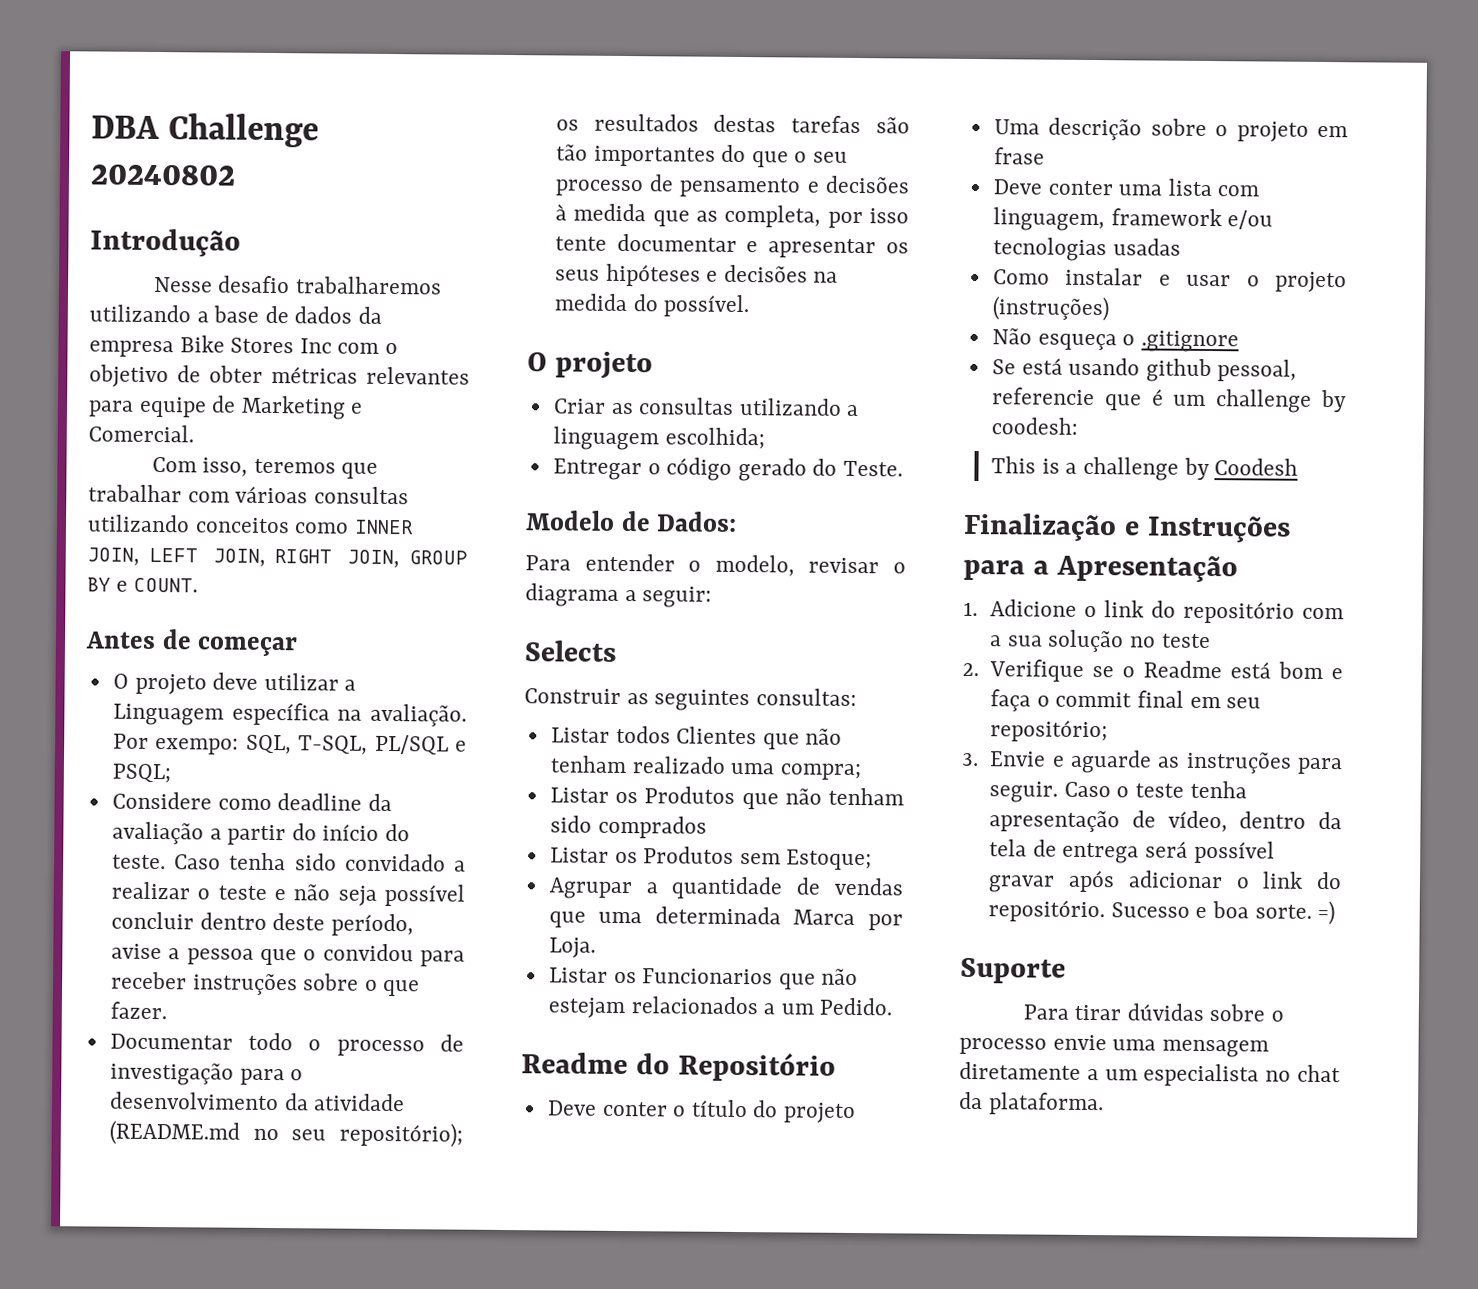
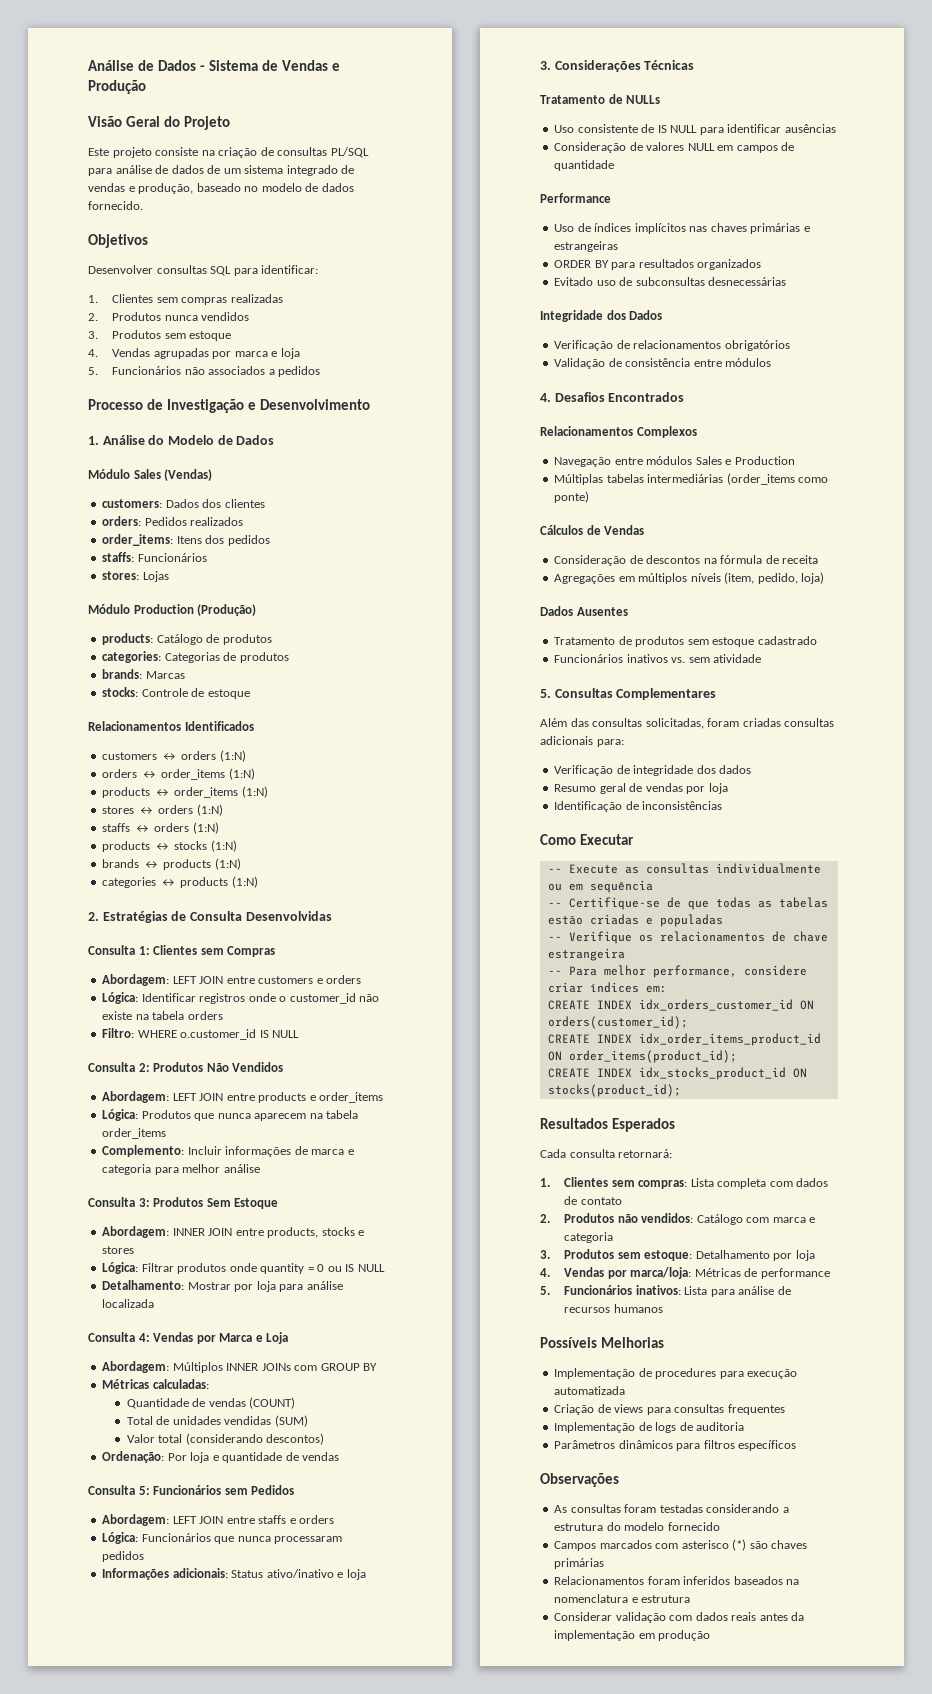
[91,113,320,148] [90,163,236,186] [90,228,241,257] [152,275,442,295] [89,304,383,324] [89,335,399,358] [89,364,470,388] [88,395,364,420] [88,424,194,443] [151,456,379,479] [88,484,409,505] [87,514,414,535] [87,547,468,569] [87,577,199,593] [85,629,299,657] [112,672,357,695] [112,702,467,727] [112,733,468,756] [111,763,171,784] [111,791,392,812] [111,821,411,846] [111,852,466,872] [110,881,465,907] [110,911,414,937] [110,943,465,967] [110,971,421,997] [109,1001,167,1020] [109,1032,465,1057] [109,1062,304,1086] [109,1091,406,1112] [108,1120,463,1148] [555,113,910,134] [555,144,849,168] [554,174,910,198] [554,203,909,229] [554,233,909,259] [554,263,839,287] [553,293,750,318] [527,351,653,380] [552,397,860,417] [552,426,765,451] [552,457,904,482] [525,510,738,532] [525,553,906,577] [525,583,713,608] [524,640,617,662] [524,688,857,712] [550,725,843,750] [549,755,861,781] [549,786,904,810] [549,815,707,839] [549,846,873,871] [548,876,904,900] [548,906,903,931] [548,937,596,958] [548,967,859,990] [547,996,893,1019] [521,1051,836,1082] [546,1099,857,1124] [993,117,1348,142] [993,147,1045,165] [992,178,1260,197] [992,207,1274,232] [992,237,1181,262] [992,267,1347,293] [991,296,1109,322] [991,328,1239,353] [991,357,1298,383] [991,387,1347,413] [990,417,1078,435] [991,456,1299,481] [963,512,1291,543] [963,554,1238,583] [963,599,1344,624] [989,629,1211,653] [962,659,1343,682] [990,689,1262,712] [990,719,1109,743] [961,749,1343,775] [989,780,1247,803] [989,810,1342,833] [989,839,1275,864] [988,869,1342,893] [988,899,1336,926] [960,957,1066,984] [1022,1003,1284,1022] [959,1034,1269,1058] [959,1061,1341,1087] [959,1091,1104,1116] DBA Challenge 20240802 // Introdução // Nesse desafio trabalharemos utilizando a base de dados da empresa Bike Stores Inc com o objetivo de obter métricas relevantes para equipe de Marketing e Comercial. // Com isso, teremos que trabalhar com várioas consultas utilizando conceitos como INNER JOIN, LEFT JOIN, RIGHT JOIN, GROUP BY e COUNT. // Antes de começar // O projeto deve utilizar a Linguagem específica na avaliação. Por exempo: SQL, T-SQL, PL/SQL e PSQL; // Considere como deadline da avaliação a partir do início do teste. Caso tenha sido convidado a realizar o teste e não seja possível concluir dentro deste período, avise a pessoa que o convidou para receber instruções sobre o que fazer. // Documentar todo o processo de investigação para o desenvolvimento da atividade (README.md no seu repositório); os resultados destas tarefas são tão importantes do que o seu processo de pensamento e decisões à medida que as completa, por isso tente documentar e apresentar os seus hipóteses e decisões na medida do possível. // O projeto // Criar as consultas utilizando a linguagem escolhida; // Entregar o código gerado do Teste. // Modelo de Dados: // Para entender o modelo, revisar o diagrama a seguir: // Selects // Construir as seguintes consultas: // Listar todos Clientes que não tenham realizado uma compra; // Listar os Produtos que não tenham sido comprados // Listar os Produtos sem Estoque; // Agrupar a quantidade de vendas que uma determinada Marca por Loja. // Listar os Funcionarios que não estejam relacionados a um Pedido. // Readme do Repositório // Deve conter o título do projeto // Uma descrição sobre o projeto em frase // Deve conter uma lista com linguagem, framework e/ou tecnologias usadas // Como instalar e usar o projeto (instruções) // Não esqueça o .gitignore // Se está usando github pessoal, referencie que é um challenge by coodesh: // This is a challenge by Coodesh // Finalização e Instruções para a Apresentação // 1. Adicione o link do repositório com a sua solução no teste // 2. Verifique se o Readme está bom e faça o commit final em seu repositório; // 3. Envie e aguarde as instruções para seguir. Caso o teste tenha apresentação de vídeo, dentro da tela de entrega será possível gravar após adicionar o link do repositório. Sucesso e boa sorte. =) // Suporte // Para tirar dúvidas sobre o processo envie uma mensagem diretamente a um especialista no chat da plataforma. -> [88,60,341,71] [88,80,146,94] [88,116,230,130] [88,147,369,158] [88,165,355,176] [88,183,354,194] [88,201,143,210] [88,234,148,248] [88,265,319,276] [88,294,283,305] [88,312,250,321] [88,330,232,341] [88,348,300,359] [88,366,321,377] [88,399,370,413] [88,435,275,445] [88,469,213,481] [102,499,265,508] [102,516,244,526] [102,534,270,546] [102,552,207,562] [102,571,169,582] [88,604,257,616] [102,633,272,645] [102,651,289,663] [102,669,185,679] [102,687,250,699] [88,721,254,731] [102,750,246,762] [102,768,255,780] [102,786,268,798] [102,804,223,816] [102,822,219,834] [102,840,237,852] [102,858,241,870] [102,876,258,888] [88,911,332,923] [88,945,276,957] [102,974,362,986] [102,992,380,1004] [102,1011,223,1020] [102,1028,300,1040] [88,1062,284,1072] [102,1091,384,1103] [102,1109,359,1121] [102,1128,167,1139] [102,1145,354,1157] [102,1164,260,1175] [88,1197,279,1209] [102,1226,365,1238] [102,1246,135,1254] [102,1262,385,1274] [102,1280,343,1292] [102,1299,155,1308] [88,1332,289,1344] [102,1361,378,1373] [102,1379,209,1389] [126,1397,296,1409] [126,1415,308,1427] [126,1433,325,1445] [102,1451,340,1463] [88,1485,295,1495] [102,1514,335,1526] [102,1532,343,1544] [102,1551,145,1562] [102,1568,366,1580] [540,60,695,72] [540,94,661,104] [554,124,836,135] [554,142,795,153] [554,160,615,171] [540,193,611,203] [554,223,810,234] [554,241,619,252] [554,259,762,270] [554,277,787,286] [540,310,663,322] [554,340,790,351] [554,358,772,369] [540,392,685,402] [540,426,697,438] [554,456,795,467] [554,473,829,485] [554,491,590,503] [540,525,645,535] [554,555,819,566] [554,572,825,584] [540,606,628,616] [554,636,817,647] [554,654,762,663] [540,688,717,700] [540,718,835,729] [540,736,624,747] [554,765,752,776] [554,783,728,794] [554,801,723,812] [540,834,634,845] [547,863,821,874] [547,880,653,893] [547,897,828,910] [547,914,723,927] [547,931,828,944] [547,948,625,961] [547,965,807,978] [547,982,667,993] [547,999,814,1011] [547,1016,688,1029] [547,1033,821,1046] [547,1050,737,1063] [547,1067,807,1080] [547,1084,681,1097] [540,1118,675,1132] [540,1149,673,1158] [540,1177,829,1189] [564,1196,622,1205] [540,1213,816,1225] [564,1232,614,1243] [540,1249,815,1261] [540,1267,830,1279] [540,1285,791,1297] [564,1304,663,1313] [540,1337,664,1348] [554,1368,798,1379] [554,1386,626,1395] [554,1404,785,1415] [554,1422,745,1433] [554,1440,797,1451] [540,1473,619,1487] [554,1504,789,1513] [554,1522,720,1531] [554,1539,808,1551] [554,1558,605,1569] [554,1576,800,1585] [554,1594,691,1603] [554,1612,805,1623] [554,1630,711,1641] Análise de Dados - Sistema de Vendas e Produção // Visão Geral do Projeto // Este projeto consiste na criação de consultas PL/SQL para análise de dados de um sistema integrado de vendas e produção, baseado no modelo de dados fornecido. // Objetivos // Desenvolver consultas SQL para identificar: // 1. Clientes sem compras realizadas // 2. Produtos nunca vendidos // 3. Produtos sem estoque // 4. Vendas agrupadas por marca e loja // 5. Funcionários não associados a pedidos // Processo de Investigação e Desenvolvimento // 1. Análise do Modelo de Dados // Módulo Sales (Vendas) // customers: Dados dos clientes // orders: Pedidos realizados // order_items: Itens dos pedidos // staffs: Funcionários // stores: Lojas // Módulo Production (Produção) // products: Catálogo de produtos // categories: Categorias de produtos // brands: Marcas // stocks: Controle de estoque // Relacionamentos Identificados // customers ↔ orders (1:N) // orders ↔ order_items (1:N) // products ↔ order_items (1:N) // stores ↔ orders (1:N) // staffs ↔ orders (1:N) // products ↔ stocks (1:N) // brands ↔ products (1:N) // categories ↔ products (1:N) // 2. Estratégias de Consulta Desenvolvidas // Consulta 1: Clientes sem Compras // Abordagem: LEFT JOIN entre customers e orders // Lógica: Identificar registros onde o customer_id não existe na tabela orders // Filtro: WHERE o.customer_id IS NULL // Consulta 2: Produtos Não Vendidos // Abordagem: LEFT JOIN entre products e order_items // Lógica: Produtos que nunca aparecem na tabela order_items // Complemento: Incluir informações de marca e categoria para melhor análise // Consulta 3: Produtos Sem Estoque // Abordagem: INNER JOIN entre products, stocks e stores // Lógica: Filtrar produtos onde quantity = 0 ou IS NULL // Detalhamento: Mostrar por loja para análise localizada // Consulta 4: Vendas por Marca e Loja // Abordagem: Múltiplos INNER JOINs com GROUP BY // Métricas calculadas: // Quantidade de vendas (COUNT) // Total de unidades vendidas (SUM) // Valor total (considerando descontos) // Ordenação: Por loja e quantidade de vendas // Consulta 5: Funcionários sem Pedidos // Abordagem: LEFT JOIN entre staffs e orders // Lógica: Funcionários que nunca processaram pedidos // Informações adicionais: Status ativo/inativo e loja // 3. Considerações Técnicas // Tratamento de NULLs // Uso consistente de IS NULL para identificar ausências // Consideração de valores NULL em campos de quantidade // Performance // Uso de índices implícitos nas chaves primárias e estrangeiras // ORDER BY para resultados organizados // Evitado uso de subconsultas desnecessárias // Integridade dos Dados // Verificação de relacionamentos obrigatórios // Validação de consistência entre módulos // 4. Desafios Encontrados // Relacionamentos Complexos // Navegação entre módulos Sales e Production // Múltiplas tabelas intermediárias (order_items como ponte) // Cálculos de Vendas // Consideração de descontos na fórmula de receita // Agregações em múltiplos níveis (item, pedido, loja) // Dados Ausentes // Tratamento de produtos sem estoque cadastrado // Funcionários inativos vs. sem atividade // 5. Consultas Complementares // Além das consultas solicitadas, foram criadas consultas adicionais para: // Verificação de integridade dos dados // Resumo geral de vendas por loja // Identificação de inconsistências // Como Executar // -- Execute as consultas individualmente ou em sequência // -- Certifique-se de que todas as tabelas estão criadas e populadas // -- Verifique os relacionamentos de chave estrangeira // -- Para melhor performance, considere criar índices em: // CREATE INDEX idx_orders_customer_id ON orders(customer_id); // CREATE INDEX idx_order_items_product_id ON order_items(product_id); // CREATE INDEX idx_stocks_product_id ON stocks(product_id); // Resultados Esperados // Cada consulta retornará: // 1. Clientes sem compras: Lista completa com dados de contato // 2. Produtos não vendidos: Catálogo com marca e categoria // 3. Produtos sem estoque: Detalhamento por loja // 4. Vendas por marca/loja: Métricas de performance // 5. Funcionários inativos: Lista para análise de recursos humanos // Possíveis Melhorias // Implementação de procedures para execução automatizada // Criação de views para consultas frequentes // Implementação de logs de auditoria // Parâmetros dinâmicos para filtros específicos // Observações // As consultas foram testadas considerando a estrutura do modelo fornecido // Campos marcados com asterisco (*) são chaves primárias // Relacionamentos foram inferidos baseados na nomenclatura e estrutura // Considerar validação com dados reais antes da implementação em produção

